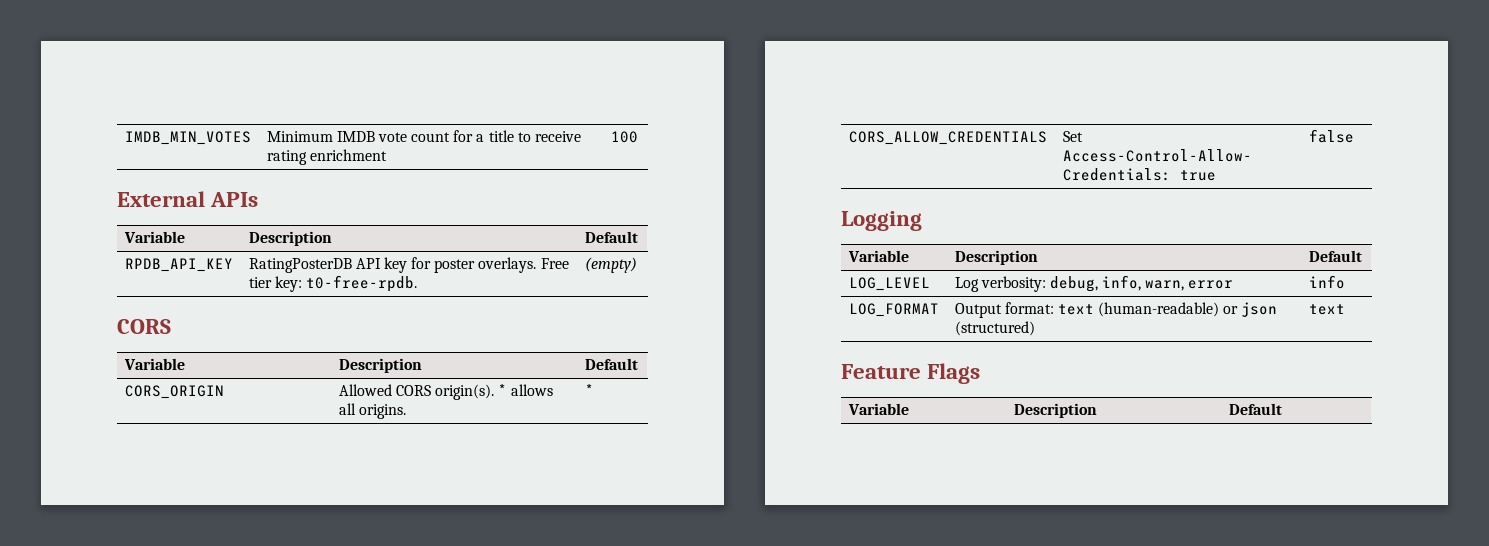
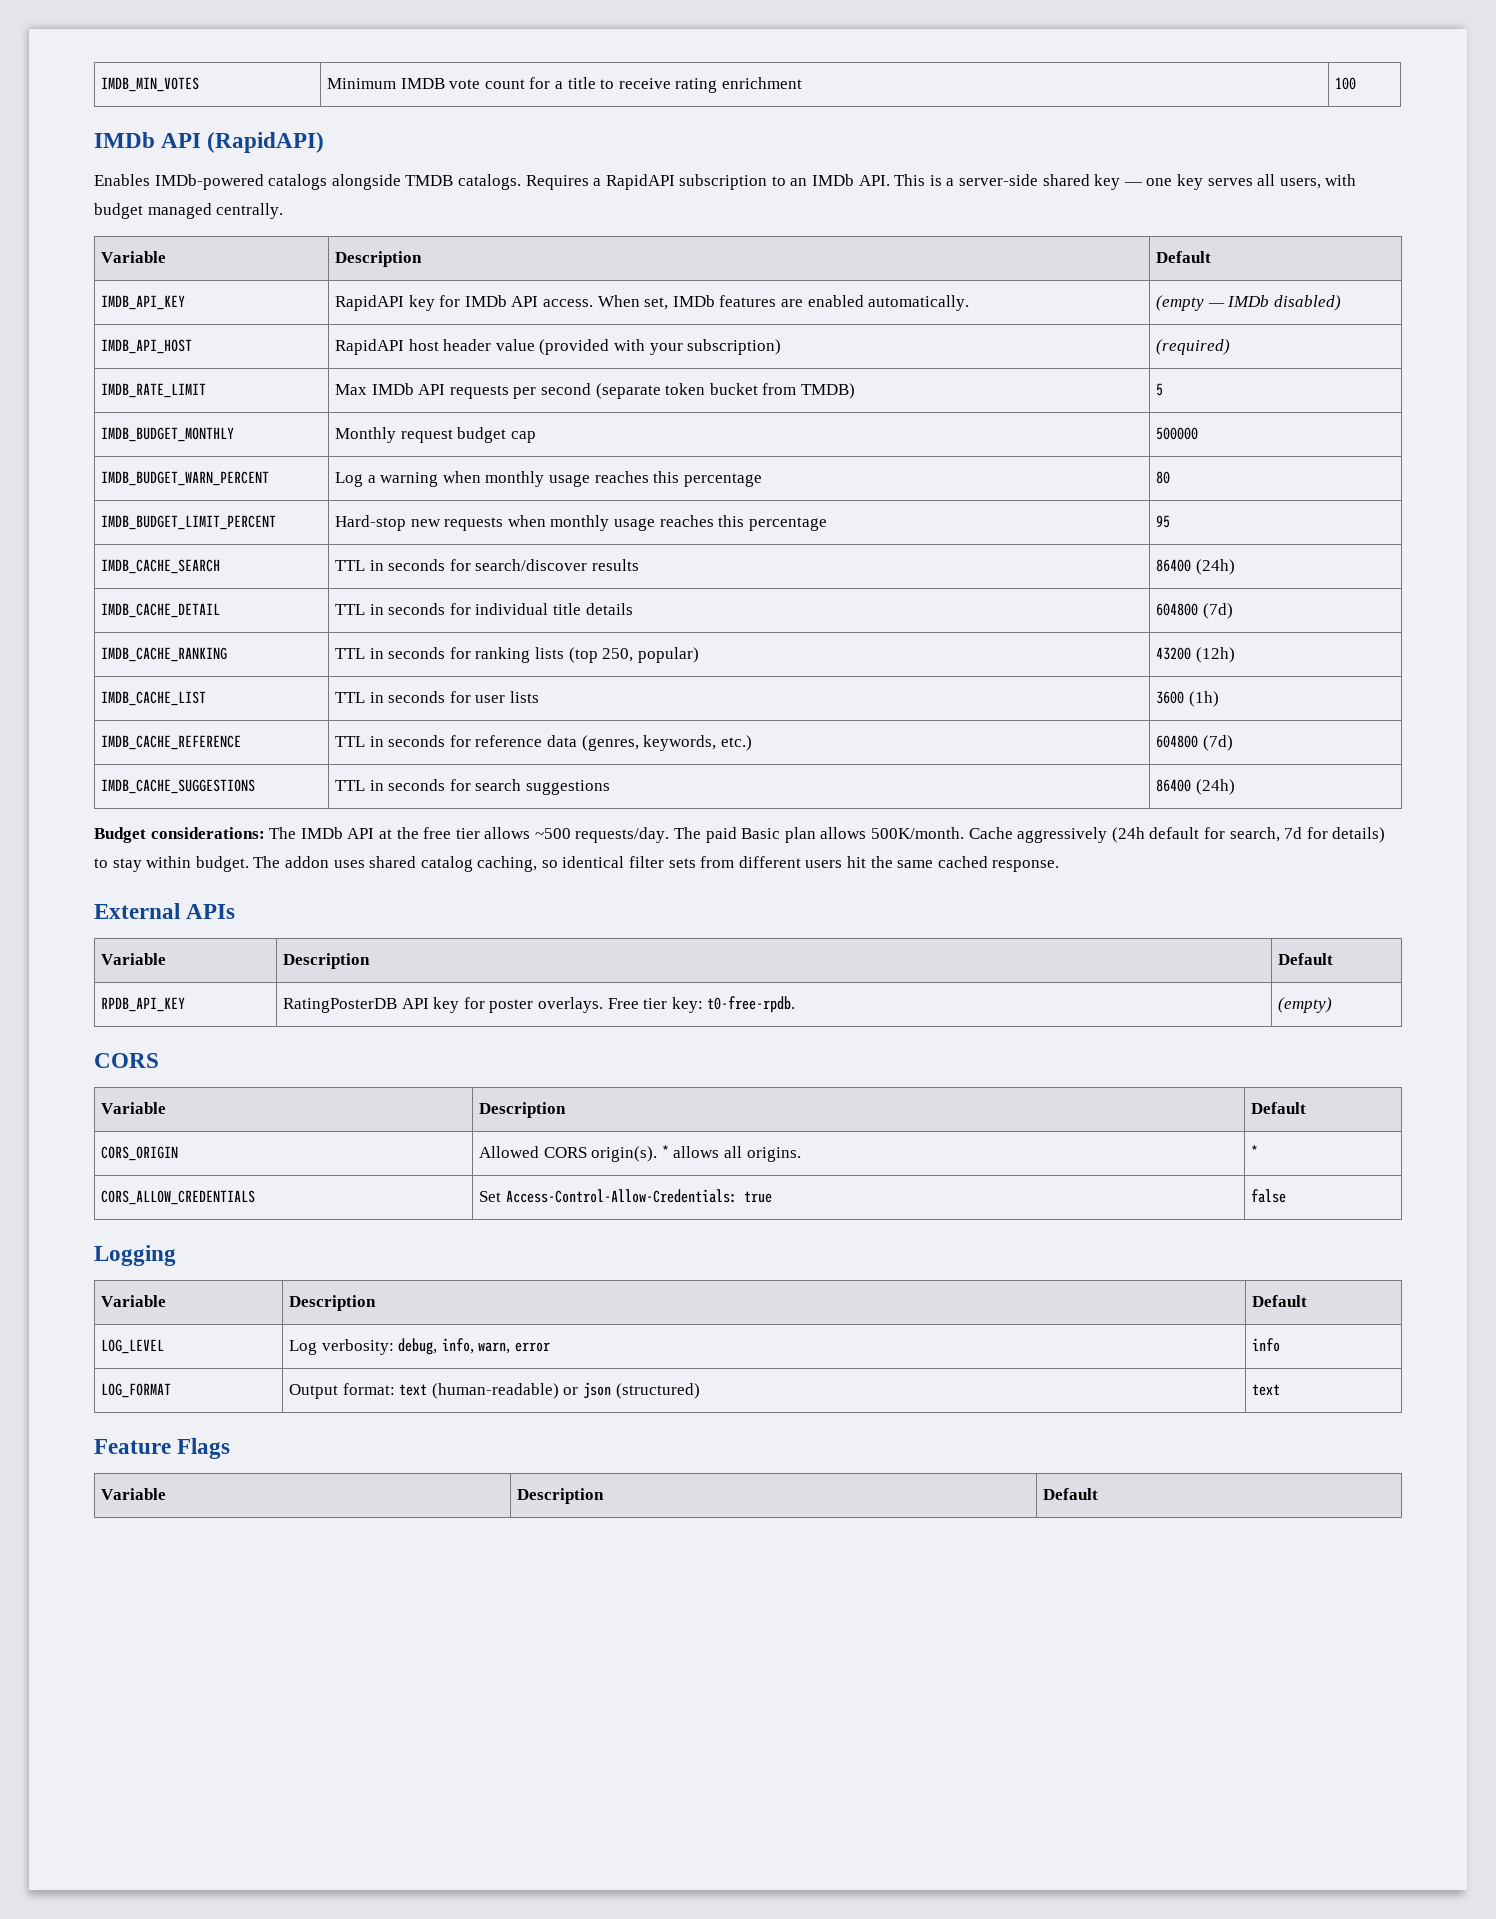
(638, 137) none -> [94,132,325,153] [94,174,1357,190] [94,203,284,219] [101,251,167,263] [335,251,423,267] [1156,251,1212,263] [101,295,186,310] [335,295,970,311] [1156,295,1341,311] [101,339,193,354] [335,339,782,355] [1156,339,1231,355] [101,383,207,398] [335,383,855,399] [1156,383,1164,396] [101,427,235,442] [335,427,536,443] [1156,427,1199,440] [101,471,270,486] [335,471,762,487] [1156,471,1171,484] [101,515,277,530] [335,515,827,531] [1156,515,1171,528] [101,559,221,574] [335,559,640,571] [1156,559,1235,575] [101,603,221,618] [335,603,633,615] [1156,603,1233,619] [101,647,228,662] [335,647,699,663] [1156,647,1235,663] [101,691,207,706] [335,691,540,703] [1156,691,1219,707] [101,735,242,750] [335,735,752,751] [1156,735,1233,751] [101,779,256,794] [335,779,611,795] [1156,779,1235,795] [94,827,1386,843] [94,856,1060,872] // IMDb API (RapidAPI) // Enables IMDb-powered catalogs alongside TMDB catalogs. Requires a RapidAPI subscription to an IMDb API. This is a server-side shared key — one key serves all users, with budget managed centrally. // Variable | Description | Default // IMDB_API_KEY | RapidAPI key for IMDb API access. When set, IMDb features are enabled automatically. | (empty — IMDb disabled) // IMDB_API_HOST | RapidAPI host header value (provided with your subscription) | (required) // IMDB_RATE_LIMIT | Max IMDb API requests per second (separate token bucket from TMDB) | 5 // IMDB_BUDGET_MONTHLY | Monthly request budget cap | 500000 // IMDB_BUDGET_WARN_PERCENT | Log a warning when monthly usage reaches this percentage | 80 // IMDB_BUDGET_LIMIT_PERCENT | Hard-stop new requests when monthly usage reaches this percentage | 95 // IMDB_CACHE_SEARCH | TTL in seconds for search/discover results | 86400 (24h) // IMDB_CACHE_DETAIL | TTL in seconds for individual title details | 604800 (7d) // IMDB_CACHE_RANKING | TTL in seconds for ranking lists (top 250, popular) | 43200 (12h) // IMDB_CACHE_LIST | TTL in seconds for user lists | 3600 (1h) // IMDB_CACHE_REFERENCE | TTL in seconds for reference data (genres, keywords, etc.) | 604800 (7d) // IMDB_CACHE_SUGGESTIONS | TTL in seconds for search suggestions | 86400 (24h) // Budget considerations: The IMDb API at the free tier allows ~500 requests/day. The paid Basic plan allows 500K/month. Cache aggressively (24h default for search, 7d for details) to stay within budget. The addon uses shared catalog caching, so identical filter sets from different users hit the same cached response.

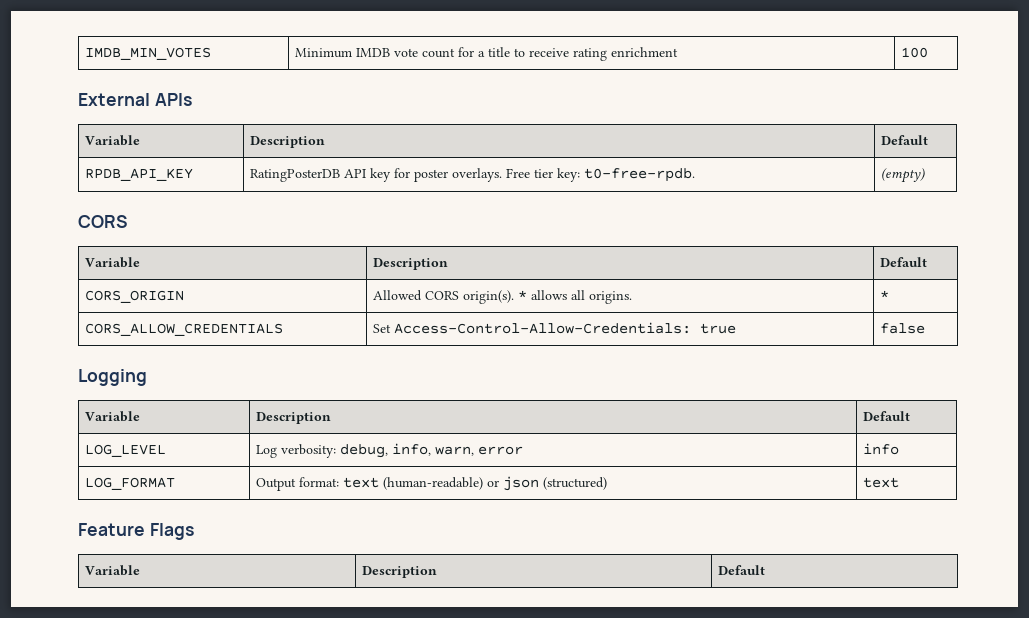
[94,132,325,153] [94,174,1357,190] [94,203,284,219] [101,251,167,263] [335,251,423,267] [1156,251,1212,263] [101,295,186,310] [335,295,970,311] [1156,295,1341,311] [101,339,193,354] [335,339,782,355] [1156,339,1231,355] [101,383,207,398] [335,383,855,399] [1156,383,1164,396] [101,427,235,442] [335,427,536,443] [1156,427,1199,440] [101,471,270,486] [335,471,762,487] [1156,471,1171,484] [101,515,277,530] [335,515,827,531] [1156,515,1171,528] [101,559,221,574] [335,559,640,571] [1156,559,1235,575] [101,603,221,618] [335,603,633,615] [1156,603,1233,619] [101,647,228,662] [335,647,699,663] [1156,647,1235,663] [101,691,207,706] [335,691,540,703] [1156,691,1219,707] [101,735,242,750] [335,735,752,751] [1156,735,1233,751] [101,779,256,794] [335,779,611,795] [1156,779,1235,795] [94,827,1386,843] [94,856,1060,872] // IMDb API (RapidAPI) // Enables IMDb-powered catalogs alongside TMDB catalogs. Requires a RapidAPI subscription to an IMDb API. This is a server-side shared key — one key serves all users, with budget managed centrally. // Variable | Description | Default // IMDB_API_KEY | RapidAPI key for IMDb API access. When set, IMDb features are enabled automatically. | (empty — IMDb disabled) // IMDB_API_HOST | RapidAPI host header value (provided with your subscription) | (required) // IMDB_RATE_LIMIT | Max IMDb API requests per second (separate token bucket from TMDB) | 5 // IMDB_BUDGET_MONTHLY | Monthly request budget cap | 500000 // IMDB_BUDGET_WARN_PERCENT | Log a warning when monthly usage reaches this percentage | 80 // IMDB_BUDGET_LIMIT_PERCENT | Hard-stop new requests when monthly usage reaches this percentage | 95 // IMDB_CACHE_SEARCH | TTL in seconds for search/discover results | 86400 (24h) // IMDB_CACHE_DETAIL | TTL in seconds for individual title details | 604800 (7d) // IMDB_CACHE_RANKING | TTL in seconds for ranking lists (top 250, popular) | 43200 (12h) // IMDB_CACHE_LIST | TTL in seconds for user lists | 3600 (1h) // IMDB_CACHE_REFERENCE | TTL in seconds for reference data (genres, keywords, etc.) | 604800 (7d) // IMDB_CACHE_SUGGESTIONS | TTL in seconds for search suggestions | 86400 (24h) // Budget considerations: The IMDb API at the free tier allows ~500 requests/day. The paid Basic plan allows 500K/month. Cache aggressively (24h default for search, 7d for details) to stay within budget. The addon uses shared catalog caching, so identical filter sets from different users hit the same cached response. -> (928, 52) none

